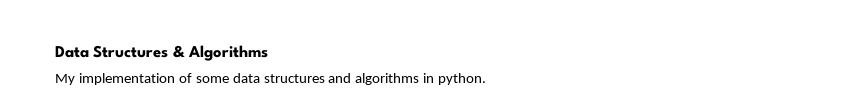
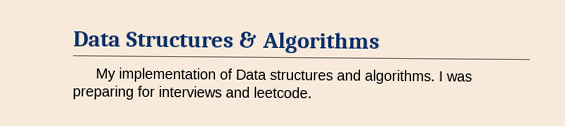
[195,73,487,85] some data structures and algorithms in python. -> [234,69,472,85] [72,85,312,100] Data structures and algorithms. I was preparing for interviews and leetcode.

